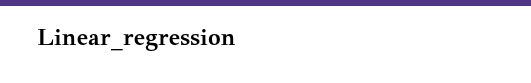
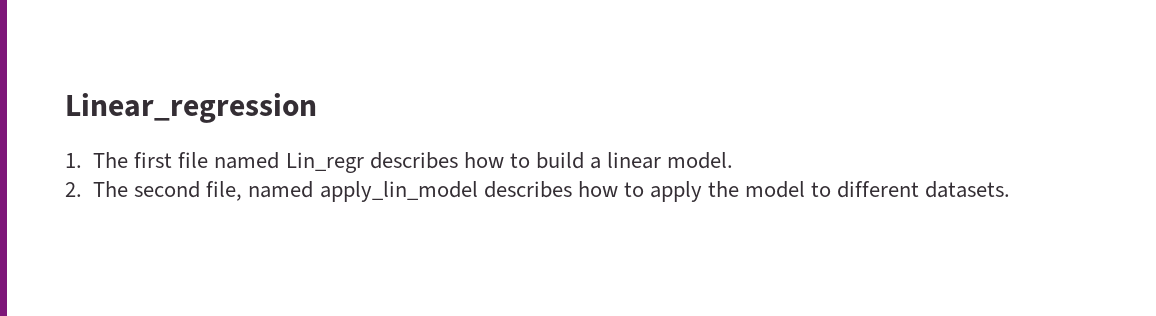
(236, 40) none -> [65,152,734,173] [65,181,1011,202] // 1. The first file named Lin_regr describes how to build a linear model. // 2. The second file, named apply_lin_model describes how to apply the model to different datasets.

